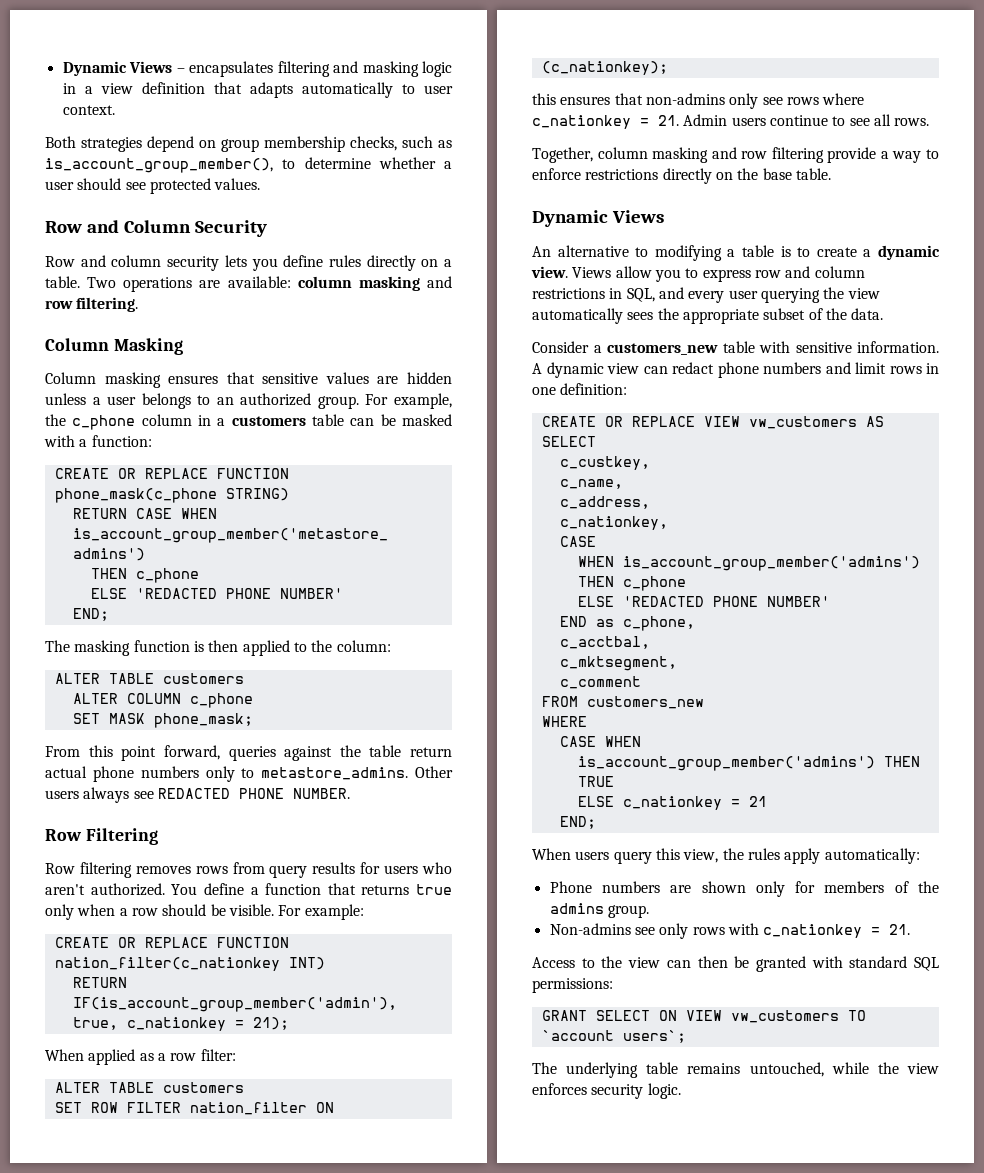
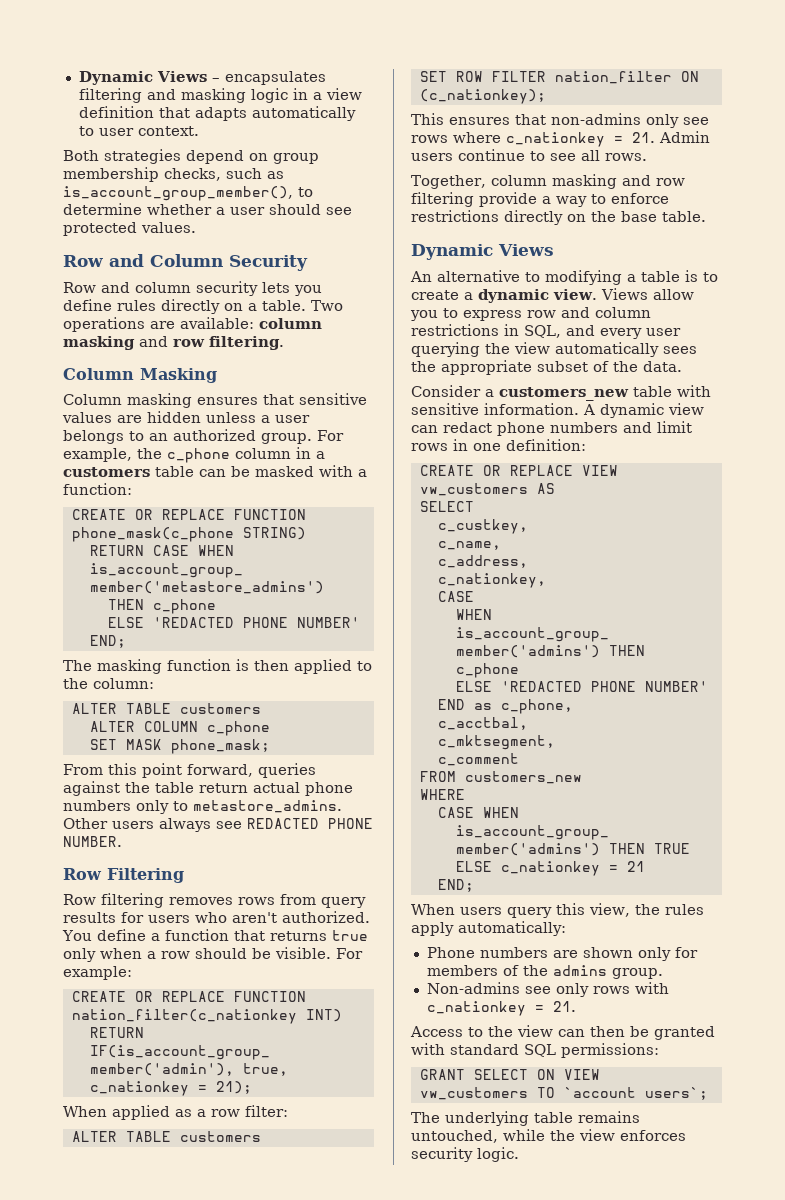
[532,93,556,105] this -> [411,113,444,125] This

